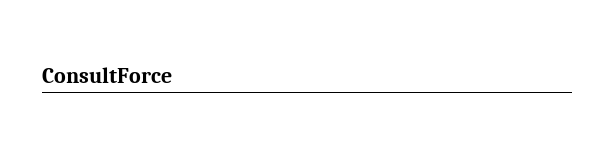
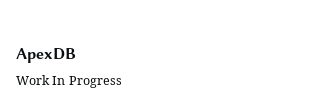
[42,67,172,83] ConsultForce -> [16,48,76,63] [16,75,122,88] ApexDB // Work In Progress

